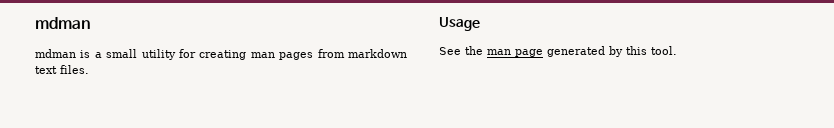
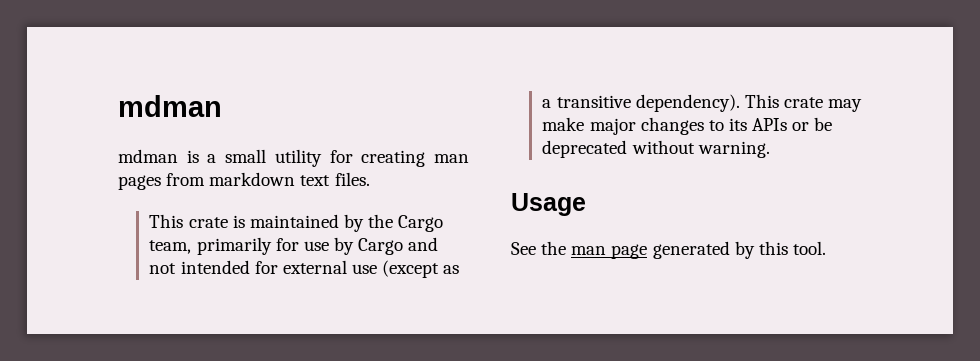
(89, 69) none -> [149,214,444,232] [149,237,439,255] [149,260,460,278] [542,94,863,112] [542,117,833,135] [542,140,770,158] // This crate is maintained by the Cargo team, primarily for use by Cargo and not intended for external use (except as a transitive dependency). This crate may make major changes to its APIs or be deprecated without warning.

